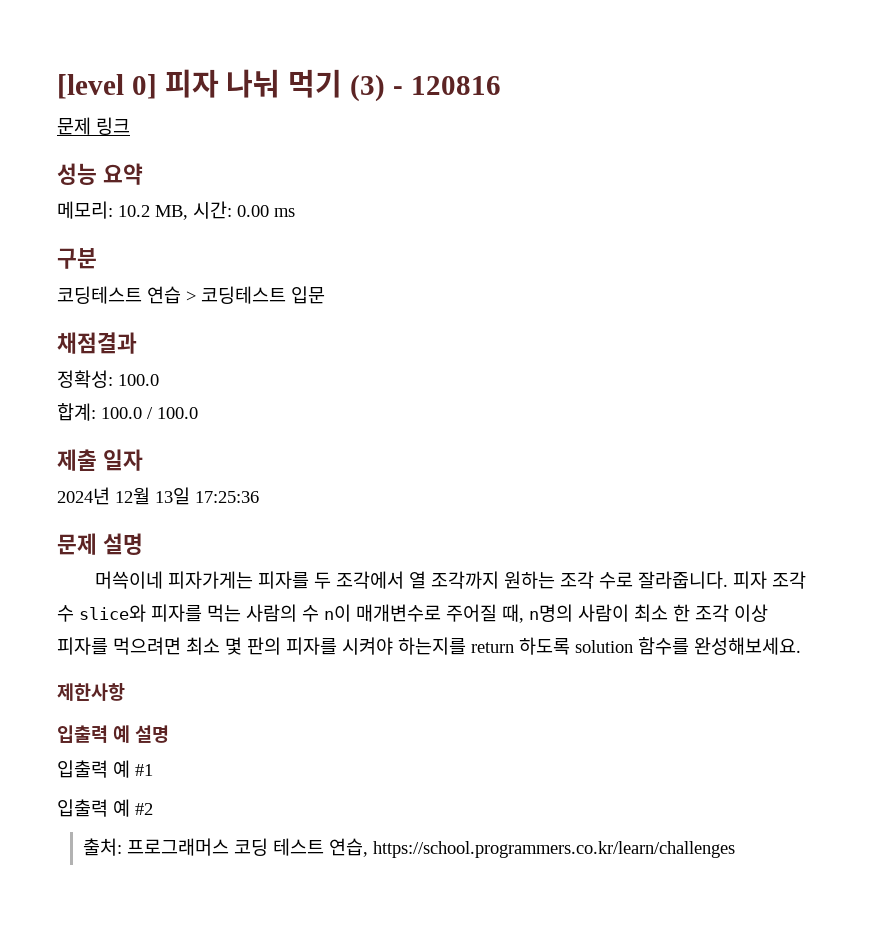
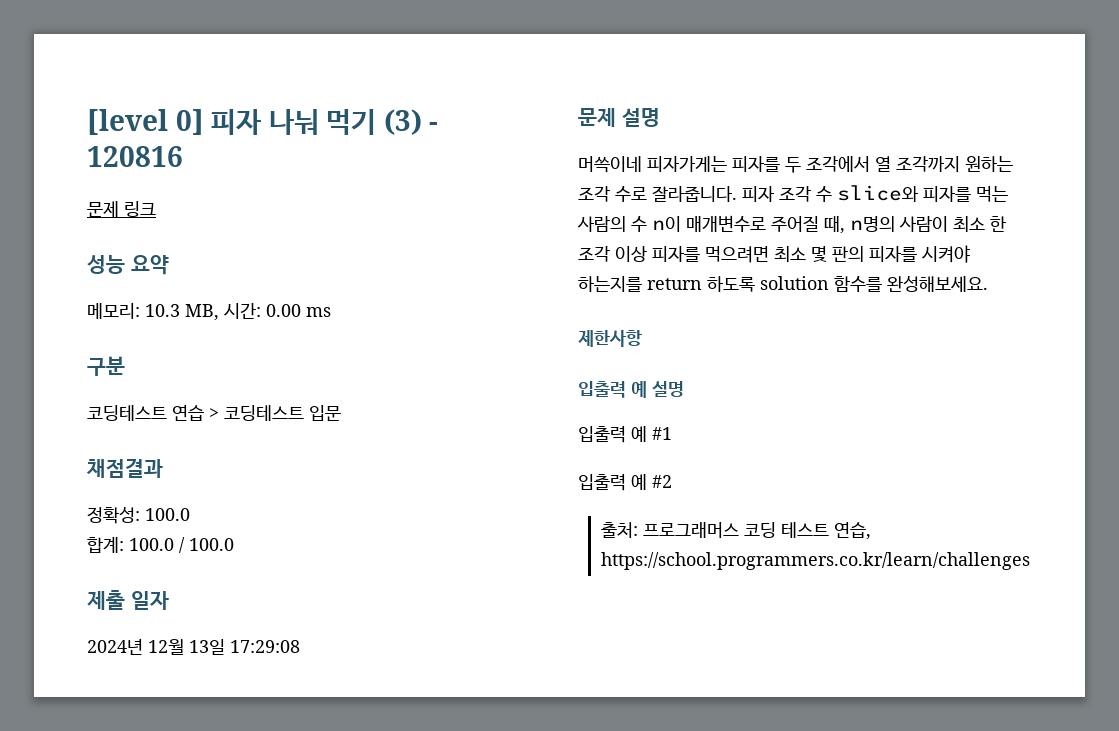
[118,205,150,217] 10.2 -> [145,304,180,317] 10.3
[195,491,259,503] 17:25:36 -> [230,640,300,653] 17:29:08

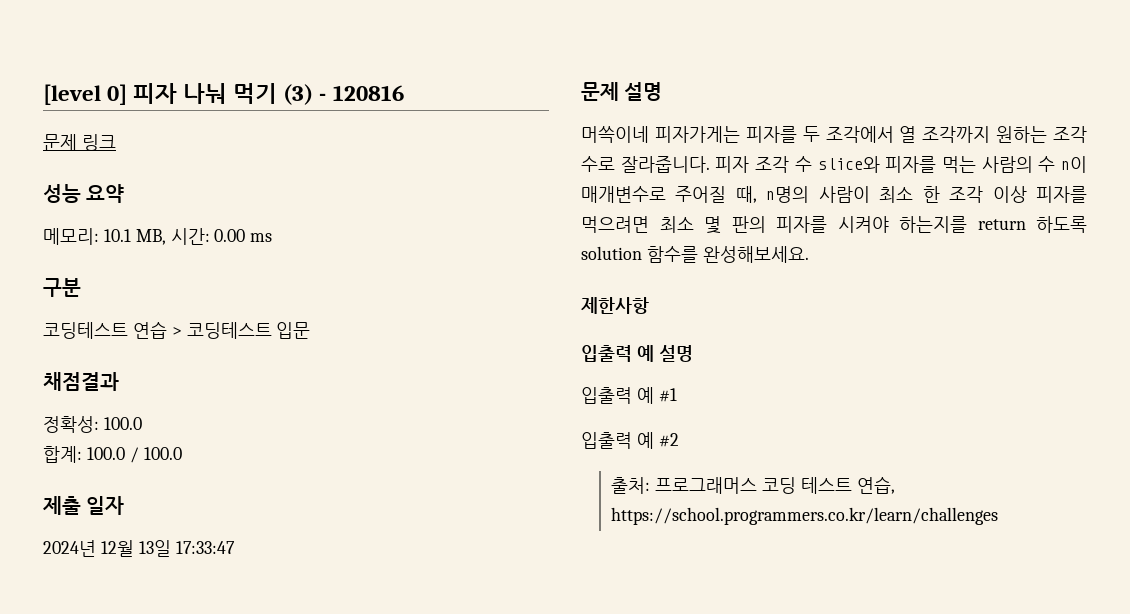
[145,304,180,317] 10.3 -> [103,229,131,242] 10.1
[230,640,300,653] 17:29:08 -> [175,541,235,554] 17:33:47

